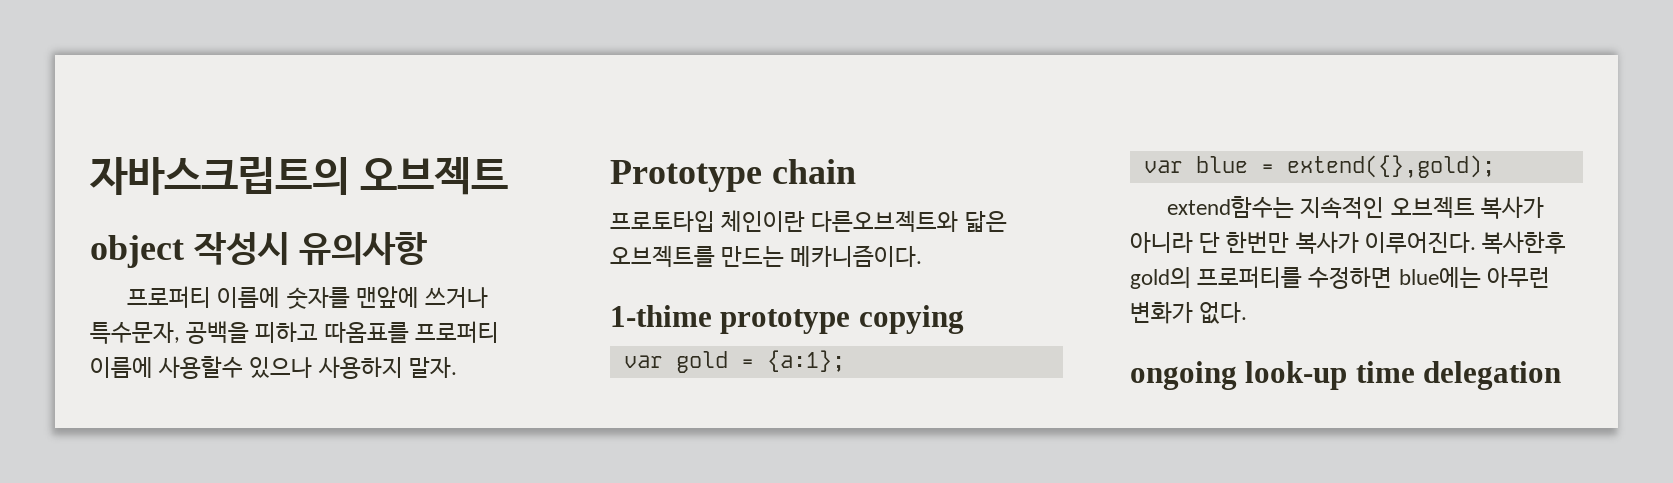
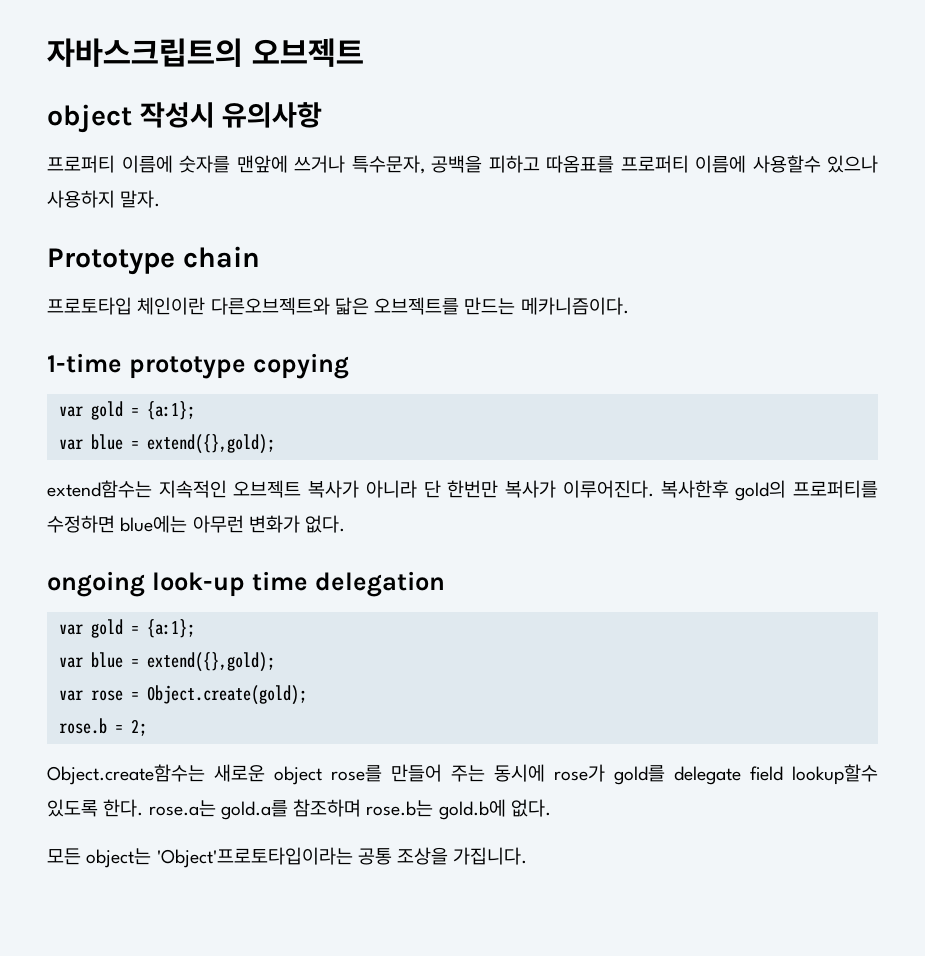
[610,305,712,327] 1-thime -> [47,353,122,373] 1-time
(1562, 375) none -> [58,619,195,638] [58,652,275,672] [58,685,307,705] [58,718,147,736] [47,764,878,785] [47,799,551,820] [47,847,528,868] // var gold = {a:1}; // var blue = extend({},gold); // var rose = Object.create(gold); // rose.b = 2; // Object.create함수는 새로운 object rose를 만들어 주는 동시에 rose가 gold를 delegate field lookup할수 있도록 한다. rose.a는 gold.a를 참조하며 rose.b는 gold.b에 없다. // 모든 object는 'Object'프로토타입이라는 공통 조상을 가집니다.

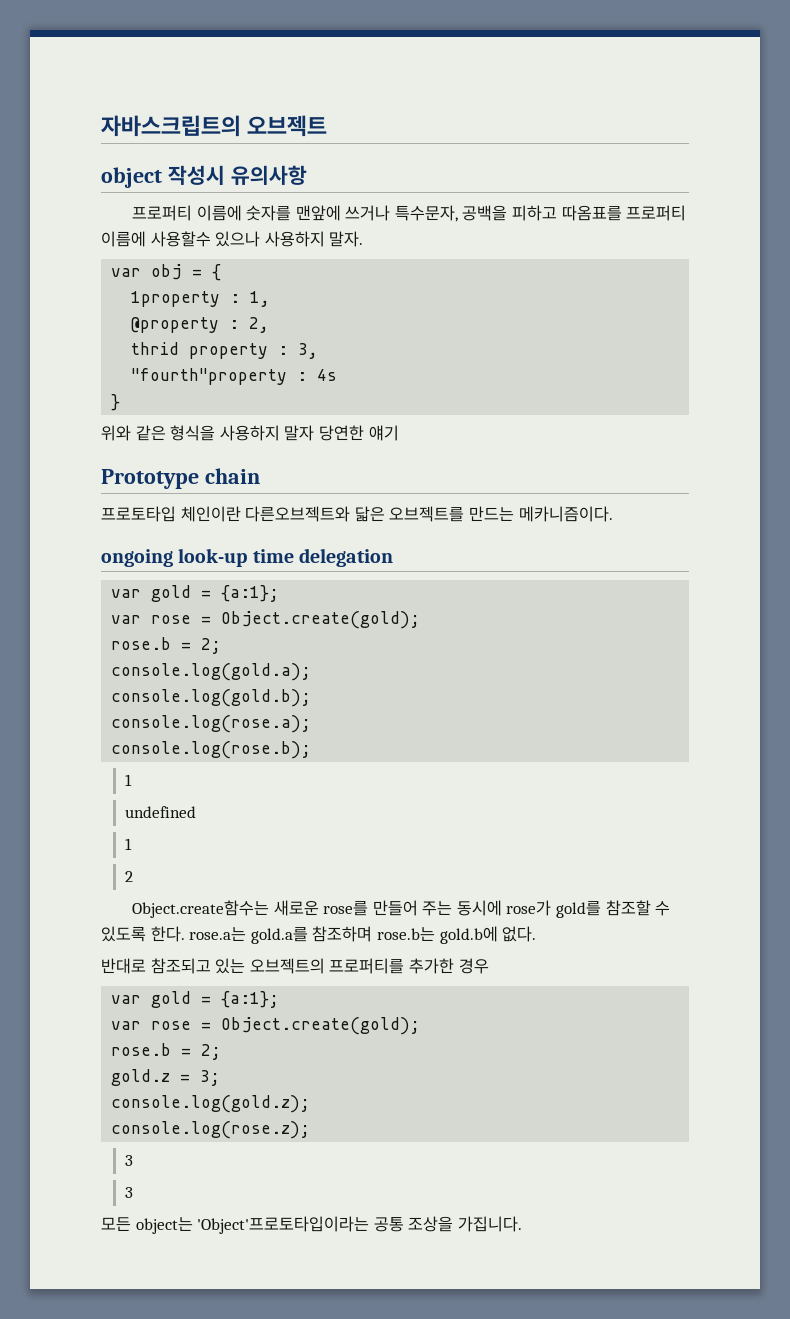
(161, 199) none -> [111,264,222,281] [131,291,271,307] [131,317,270,333] [131,342,319,359] [131,368,338,385] [111,394,121,411] [101,425,399,441] // var obj = { // 1property : 1, // @property : 2, // thrid property : 3, // "fourth"property : 4s // } // 위와 같은 형식을 사용하지 말자 당연한 얘기
[47,353,349,379] [58,401,195,420] [58,434,275,454] [47,480,879,501] [47,515,346,533] // 1-time prototype copying // var gold = {a:1}; // var blue = extend({},gold); // extend함수는 지속적인 오브젝트 복사가 아니라 단 한번만 복사가 이루어진다. 복사한후 gold의 프로퍼티를 수정하면 blue에는 아무런 변화가 없다. -> (613, 514) none
[90,652,275,672] [58,685,307,705] [58,718,147,736] [47,764,878,785] [47,799,551,820] blue = extend({},gold); // var rose = Object.create(gold); // rose.b = 2; // Object.create함수는 새로운 object rose를 만들어 주는 동시에 rose가 gold를 delegate field lookup할수 있도록 한다. rose.a는 gold.a를 참조하며 rose.b는 gold.b에 없다. -> [151,611,421,629] [111,637,222,654] [111,663,312,681] [111,689,312,707] [111,715,312,733] [111,741,312,759] [125,774,133,786] [125,806,197,818] [125,838,133,850] [125,871,134,882] [131,900,671,918] [101,926,537,944] [101,958,489,974] [111,991,280,1008] [111,1017,421,1035] [111,1043,222,1060] [111,1069,221,1086] [111,1095,311,1113] [111,1121,311,1139] [125,1155,134,1166] [125,1187,134,1198] rose = Object.create(gold); // rose.b = 2; // console.log(gold.a); // console.log(gold.b); // console.log(rose.a); // console.log(rose.b); // 1 // undefined // 1 // 2 // Object.create함수는 새로운 rose를 만들어 주는 동시에 rose가 gold를 참조할 수 있도록 한다. rose.a는 gold.a를 참조하며 rose.b는 gold.b에 없다. // 반대로 참조되고 있는 오브젝트의 프로퍼티를 추가한 경우 // var gold = {a:1}; // var rose = Object.create(gold); // rose.b = 2; // gold.z = 3; // console.log(gold.z); // console.log(rose.z); // 3 // 3

